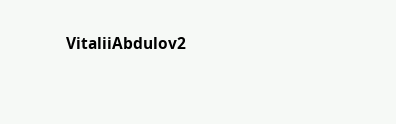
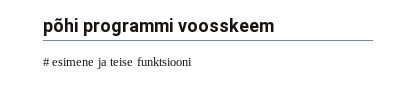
[66,37,186,49] VitaliiAbdulov2 -> [43,18,274,36] [43,57,192,69] põhi programmi voosskeem // # esimene ja teise funktsiooni

